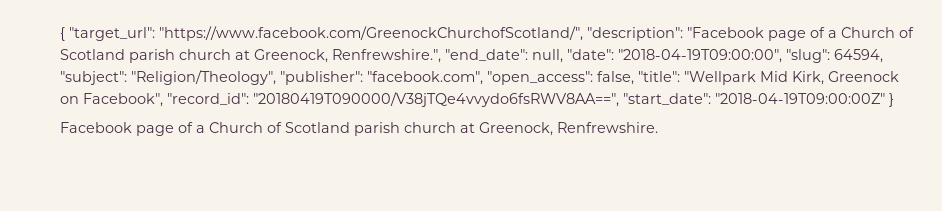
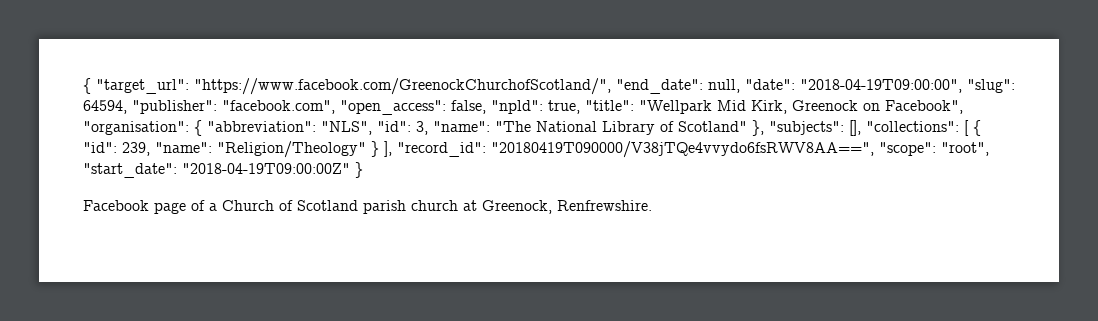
[587,27,914,41] [60,49,441,63] "description": "Facebook page of a Church of Scotland parish church at Greenock, Renfrewshire.", -> (611, 86) none
[60,70,276,85] "subject": "Religion/Theology", -> (127, 107) none
(634, 78) none -> [491,100,580,114] "npld": true,
[167,92,619,107] "record_id": "20180419T090000/V38jTQe4vvydo6fsRWV8AA==", -> [83,120,981,136] [83,141,989,158] "organisation": { "abbreviation": "NLS", "id": 3, "name": "The National Library of Scotland" }, "subjects": [], "collections": [ { "id": 239, "name": "Religion/Theology" } ], "record_id": "20180419T090000/V38jTQe4vvydo6fsRWV8AA==", "scope": "root",

